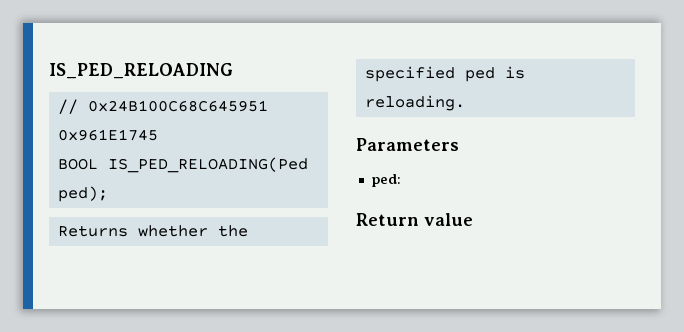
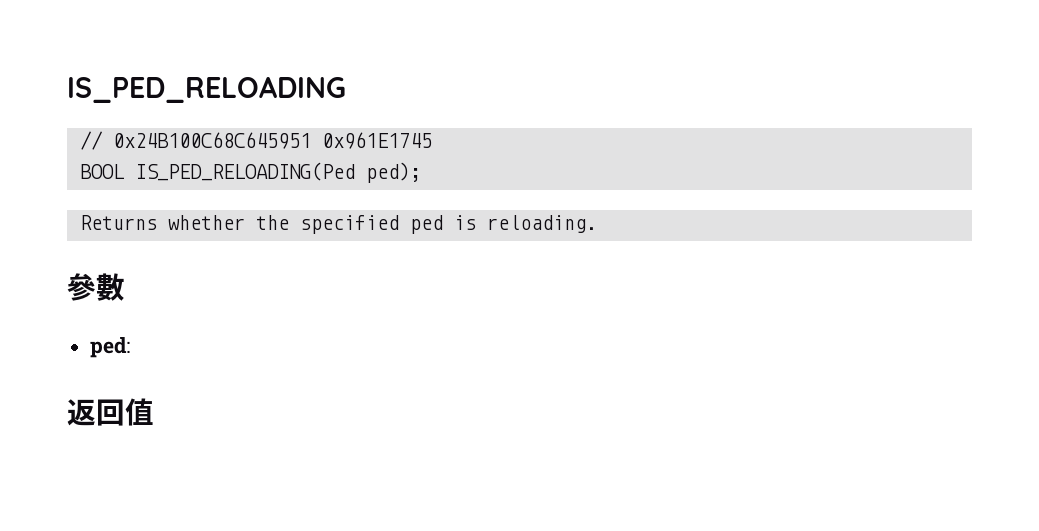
[356,138,459,151] Parameters -> [67,273,125,301] 參數
[356,213,473,226] Return value -> [67,398,154,426] 返回值

